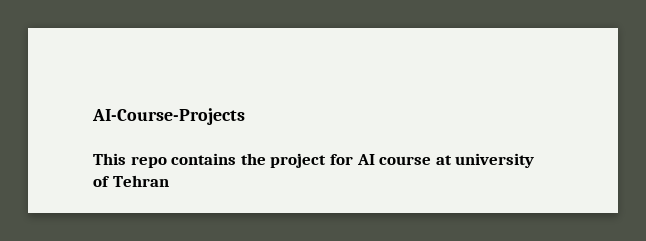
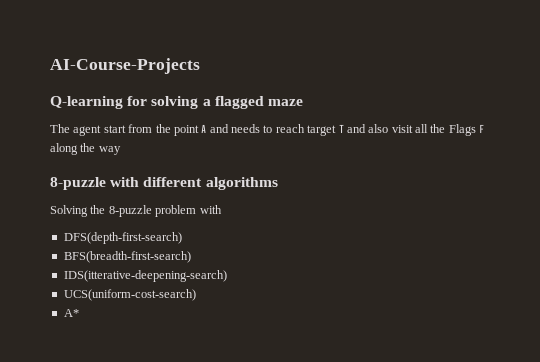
[93,153,535,168] [93,175,169,187] This repo contains the project for AI course at university of Tehran -> [50,96,303,109] [50,124,485,136] [50,143,121,155] [50,177,278,190] [50,205,222,217] [63,232,182,244] [63,251,191,263] [63,270,227,282] [63,289,196,301] [63,309,79,317] Q-learning for solving a flagged maze // The agent start from the point A and needs to reach target T and also visit all the Flags F along the way // 8-puzzle with different algorithms // Solving the 8-puzzle problem with // DFS(depth-first-search) // BFS(breadth-first-search) // IDS(itterative-deepening-search) // UCS(uniform-cost-search) // A*

